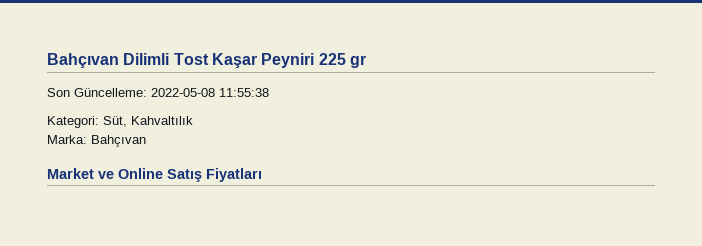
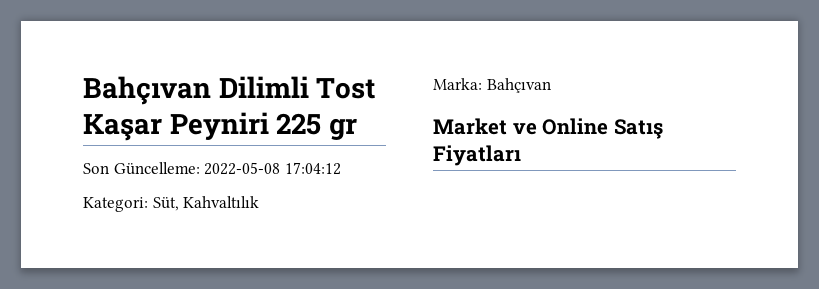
[219,88,269,97] 11:55:38 -> [284,162,341,175] 17:04:12

